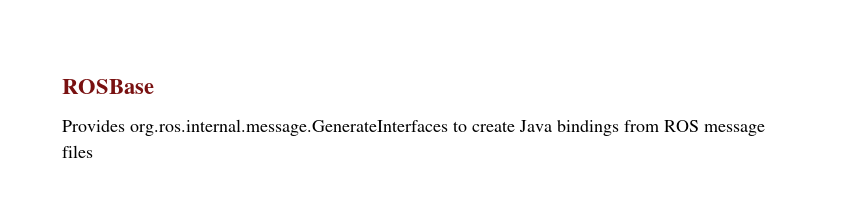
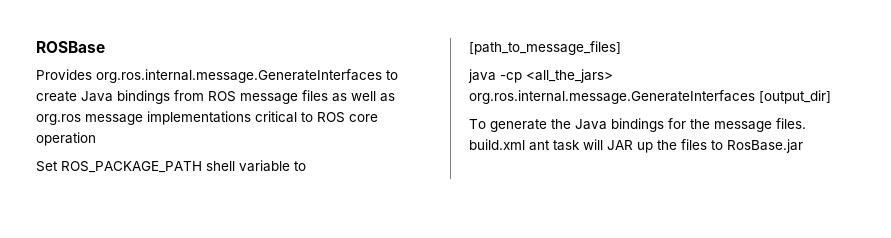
(93, 151) none -> [332,91,395,102] [36,111,378,125] [36,132,96,146] [36,160,306,173] [469,41,621,55] [468,69,613,83] [469,90,831,104] [469,118,806,132] [469,139,803,153] as well as org.ros message implementations critical to ROS core operation // Set ROS_PACKAGE_PATH shell variable to [path_to_message_files] // java -cp <all_the_jars> org.ros.internal.message.GenerateInterfaces [output_dir] // To generate the Java bindings for the message files. build.xml ant task will JAR up the files to RosBase.jar

